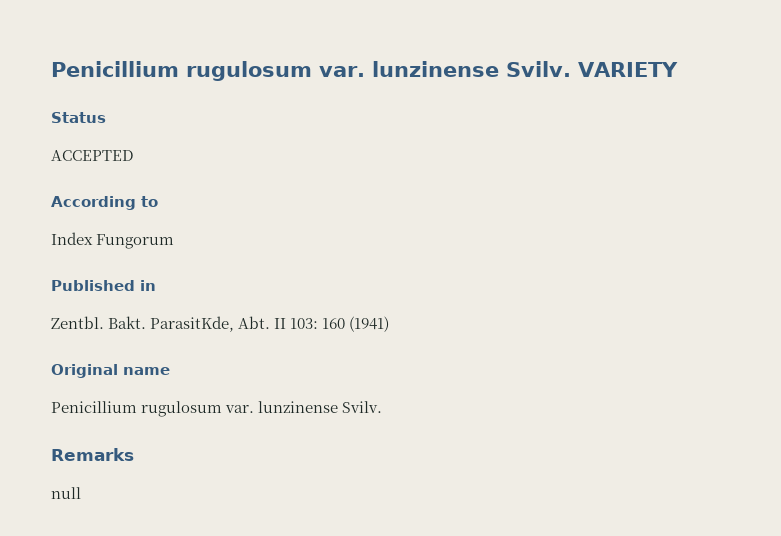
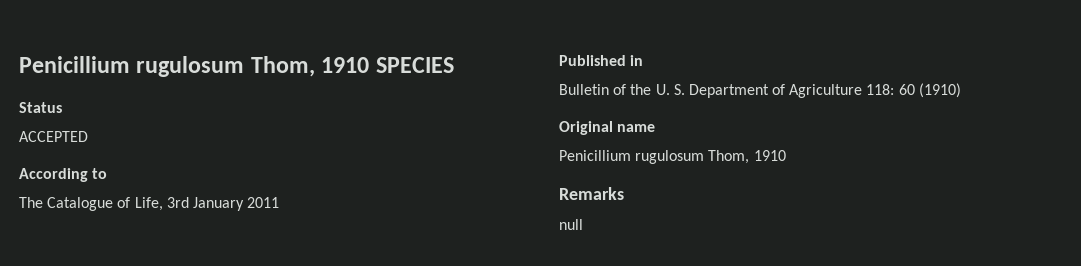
[51,61,678,81] Penicillium rugulosum var. lunzinense Svilv. VARIETY -> [19,56,454,77] Penicillium rugulosum Thom, 1910 SPECIES
[51,232,175,249] [51,280,156,291] [51,316,390,332] Index Fungorum // Published in // Zentbl. Bakt. ParasitKde, Abt. II 103: 160 (1941) -> [19,197,280,211] [559,55,644,66] [559,83,961,98] The Catalogue of Life, 3rd January 2011 // Published in // Bulletin of the U. S. Department of Agriculture 118: 60 (1910)
[225,401,383,413] var. lunzinense Svilv. -> [708,150,786,164] Thom, 1910

